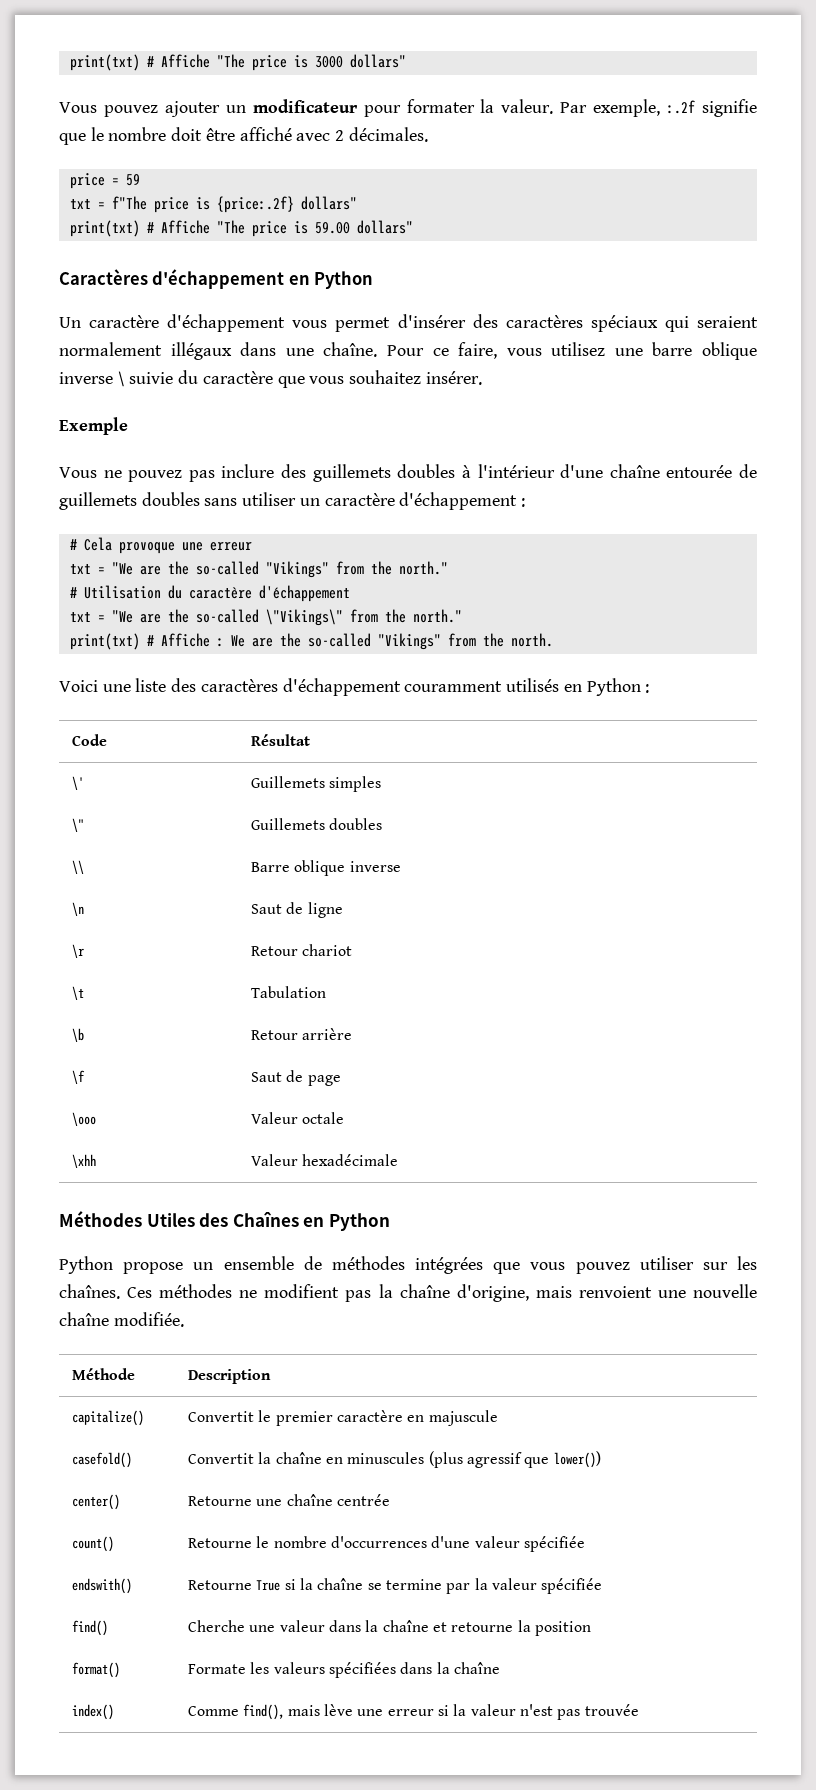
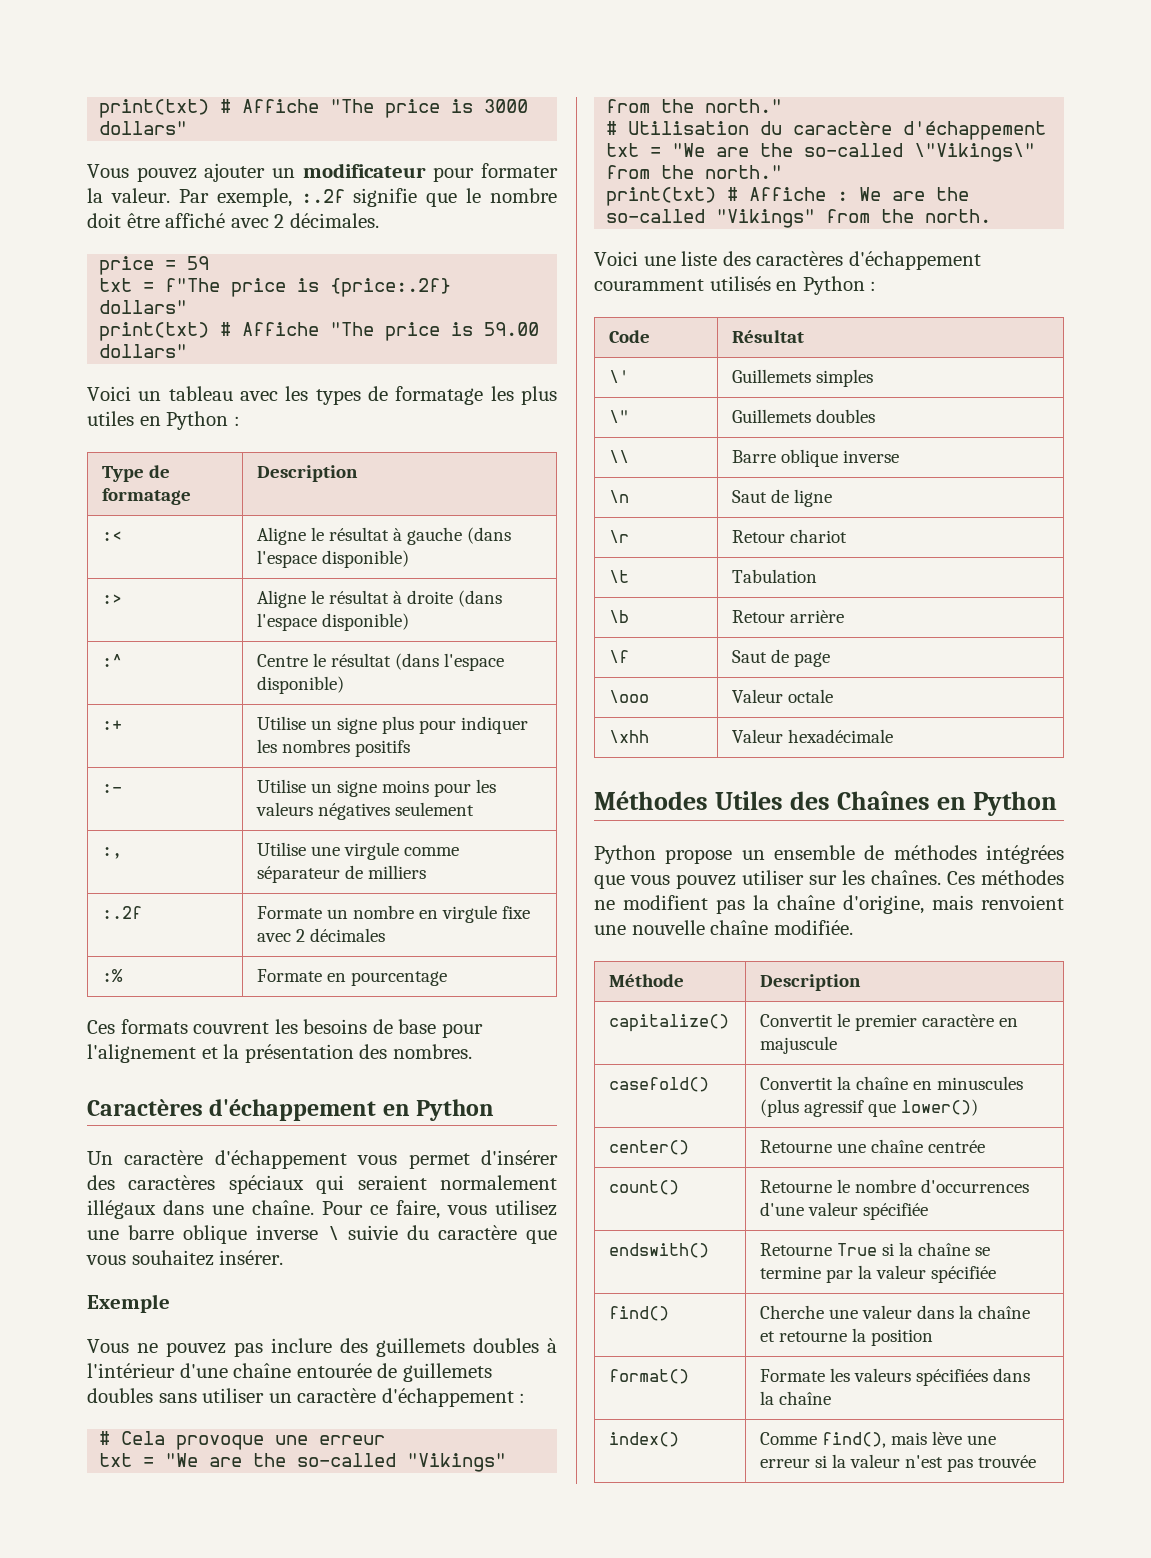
(413, 227) none -> [87,386,557,405] [87,411,240,430] [102,465,171,482] [102,488,192,505] [257,465,359,482] [102,531,123,541] [257,527,512,545] [257,550,410,568] [102,594,123,604] [257,590,503,608] [257,613,410,631] [102,654,123,667] [257,653,505,671] [257,676,345,694] [102,720,123,730] [257,716,529,734] [257,739,411,757] [102,784,123,793] [257,779,497,797] [256,802,475,820] [102,847,123,859] [257,842,460,860] [257,865,427,883] [102,906,143,919] [257,905,531,923] [257,928,386,942] [102,969,124,982] [257,969,448,986] [87,1019,483,1038] [87,1044,472,1063] // Voici un tableau avec les types de formatage les plus utiles en Python : // Type de formatage | Description // :< | Aligne le résultat à gauche (dans l'espace disponible) // :> | Aligne le résultat à droite (dans l'espace disponible) // :^ | Centre le résultat (dans l'espace disponible) // :+ | Utilise un signe plus pour indiquer les nombres positifs // :- | Utilise un signe moins pour les valeurs négatives seulement // :, | Utilise une virgule comme séparateur de milliers // :.2f | Formate un nombre en virgule fixe avec 2 décimales // :% | Formate en pourcentage // Ces formats couvrent les besoins de base pour l'alignement et la présentation des nombres.

